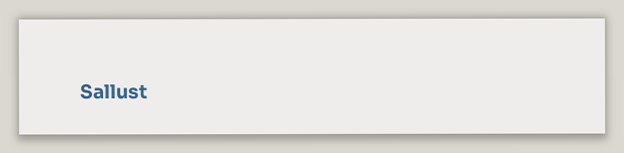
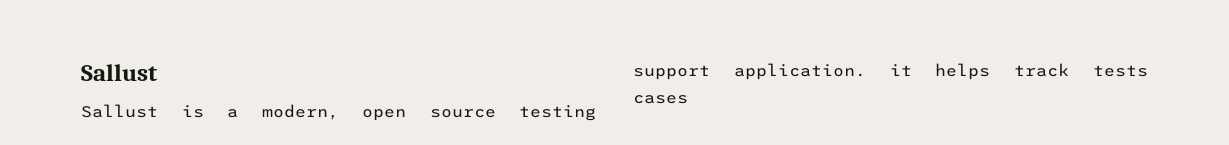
[80,83,148,100] Sallust -> [81,64,158,81] [81,104,596,121] [633,63,1148,80] [633,95,688,104] Sallust // Sallust is a modern, open source testing support application. it helps track tests cases

